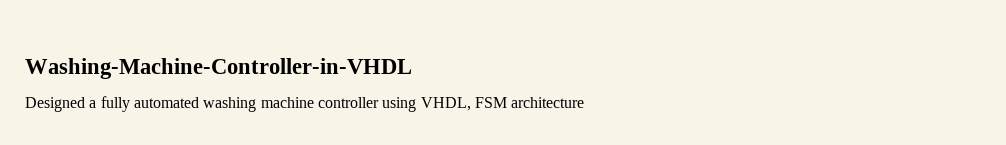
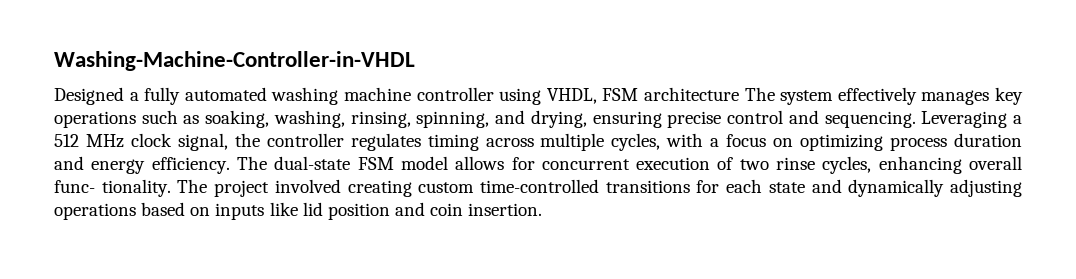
(585, 102) none -> [744,87,1024,105] [54,110,1023,128] [54,133,1023,151] [54,156,1022,174] [54,179,1022,197] [54,202,543,220] The system effectively manages key operations such as soaking, washing, rinsing, spinning, and drying, ensuring precise control and sequencing. Leveraging a 512 MHz clock signal, the controller regulates timing across multiple cycles, with a focus on optimizing process duration and energy efficiency. The dual-state FSM model allows for concurrent execution of two rinse cycles, enhancing overall func- tionality. The project involved creating custom time-controlled transitions for each state and dynamically adjusting operations based on inputs like lid position and coin insertion.

